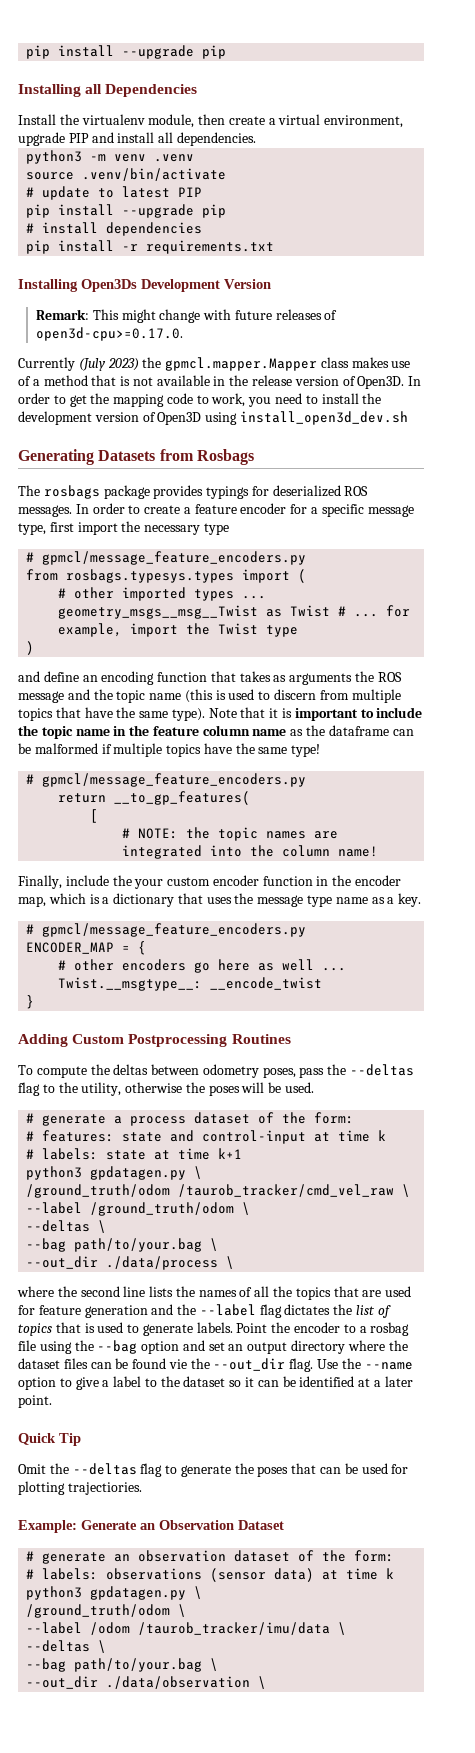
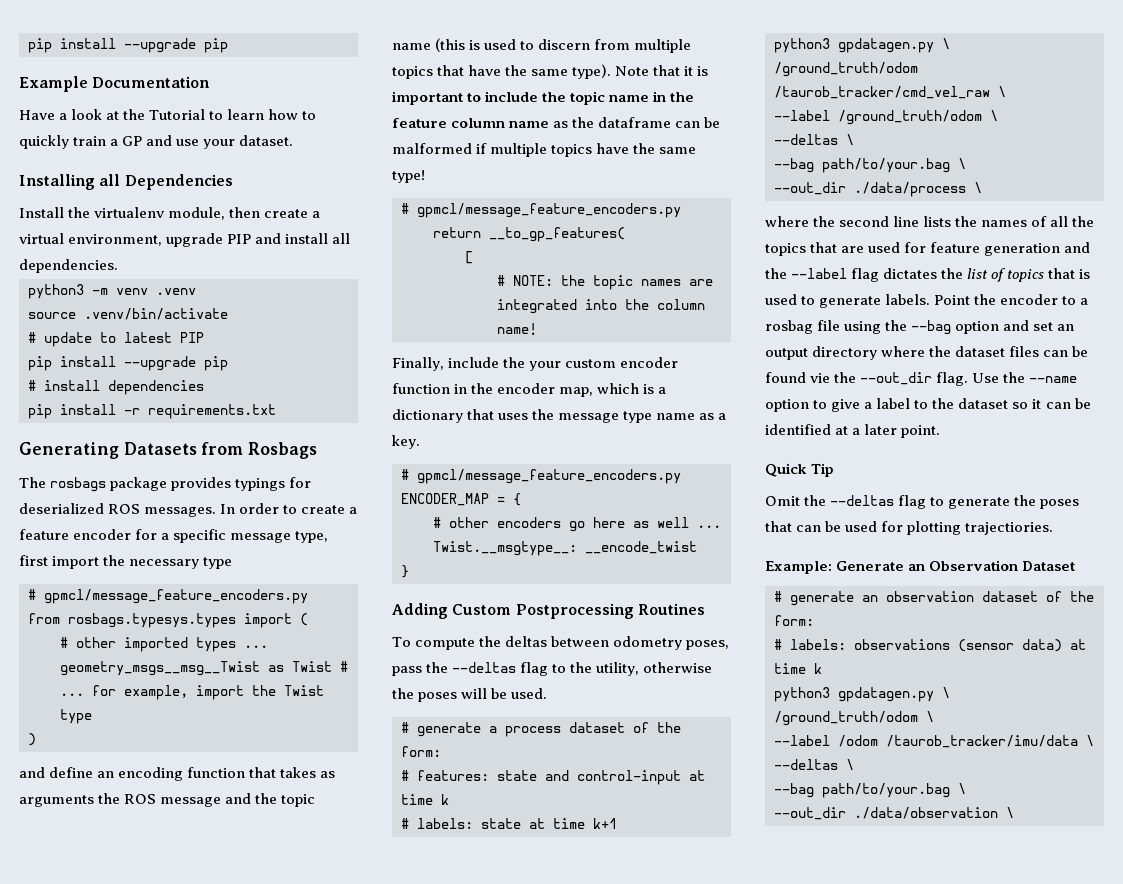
[26,45,227,59] pip install --upgrade pip -> [28,38,228,53] [19,76,211,92] [19,109,317,120] [19,135,294,149] pip install --upgrade pip // Example Documentation // Have a look at the Tutorial to learn how to quickly train a GP and use your dataset.
[18,279,271,292] [35,309,338,323] [35,327,183,341] [18,357,411,371] [18,375,422,389] [18,393,382,407] [18,411,408,425] // Installing Open3Ds Development Version // Remark: This might change with future releases of open3d-cpu>=0.17.0. // Currently (July 2023) the gpmcl.mapper.Mapper class makes use of a method that is not available in the release version of Open3D. In order to get the mapping code to work, you need to install the development version of Open3D using install_open3d_dev.sh -> (276, 411) none

